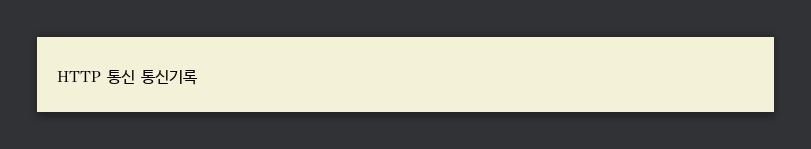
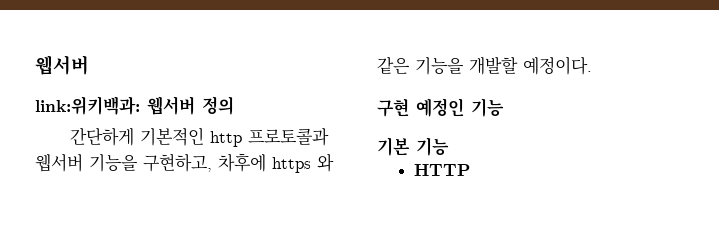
[57,70,198,85] HTTP 통신 통신기록 -> [35,55,89,75] [35,96,234,115] [69,127,329,147] [35,153,334,173] [377,56,592,75] [377,98,504,117] [377,137,449,156] [414,164,471,176] 웹서버 // link:위키백과: 웹서버 정의 // 간단하게 기본적인 http 프로토콜과 웹서버 기능을 구현하고, 차후에 https 와 같은 기능을 개발할 예정이다. // 구현 예정인 기능 // 기본 기능 // HTTP

